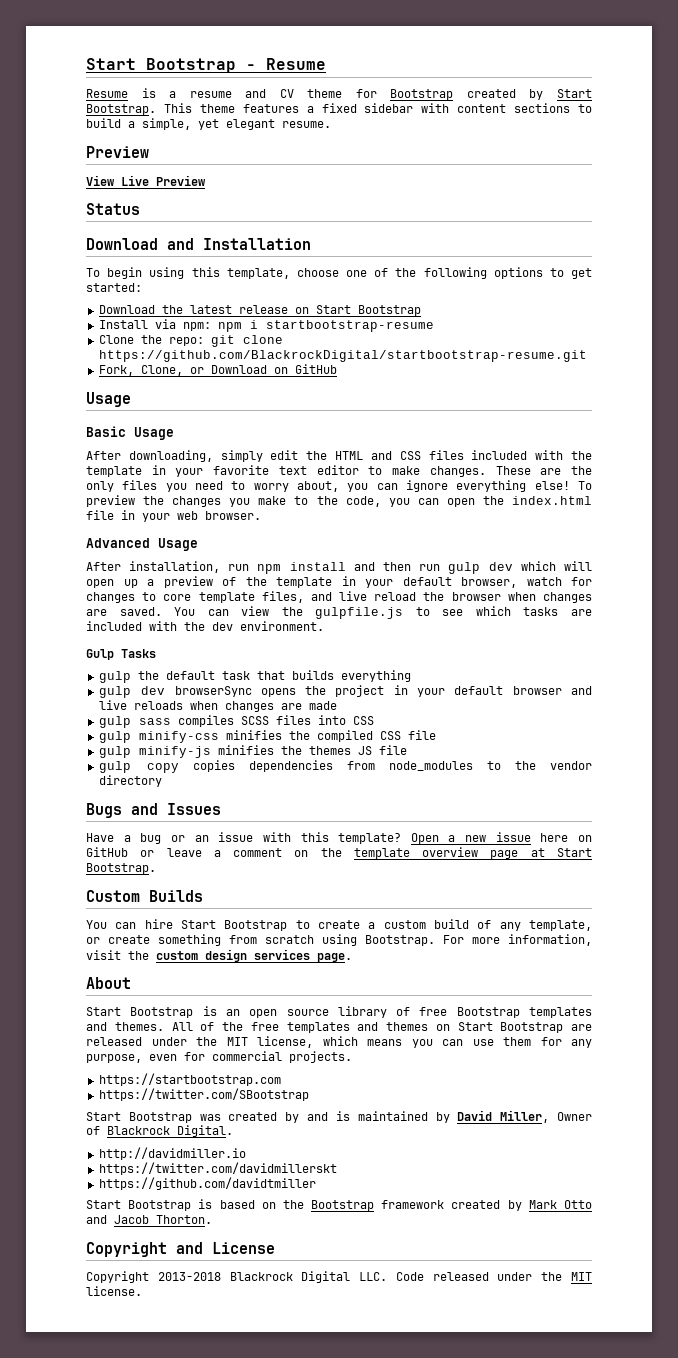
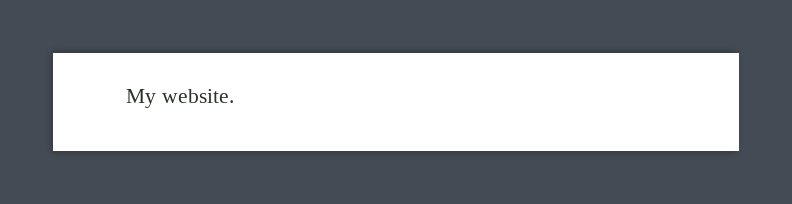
[86,58,326,73] [86,88,593,100] [86,103,592,115] [86,118,331,130] [86,146,149,158] [86,175,206,186] [86,203,140,215] [86,238,311,250] [86,267,593,279] [86,283,142,292] [98,305,421,316] [98,319,434,332] [98,335,283,347] [98,350,587,362] [98,364,337,376] [86,392,131,407] [86,426,174,440] [86,450,592,462] [86,465,593,477] [86,480,592,492] [86,495,592,507] [86,510,261,522] [86,538,198,551] [86,561,592,574] [86,576,592,588] [86,591,592,603] [86,606,593,619] [86,621,324,631] [86,649,156,660] [98,670,411,683] [98,685,593,698] [98,700,337,712] [98,715,374,728] [98,730,436,743] [98,745,407,758] [98,760,592,773] [98,775,162,787] [86,803,221,818] [86,832,593,844] [86,847,592,859] [86,863,156,874] [86,890,203,902] [86,919,592,931] [86,934,592,946] [86,949,352,962] [86,977,131,989] [86,1006,593,1018] [86,1022,592,1033] [86,1036,592,1048] [86,1051,352,1063] [98,1073,281,1086] [98,1088,309,1101] [86,1110,592,1123] [86,1125,233,1137] [98,1147,246,1160] [98,1162,337,1175] [98,1177,316,1190] [86,1199,592,1211] [86,1215,212,1224] [86,1242,275,1257] [86,1271,592,1283] [86,1286,142,1296] Start Bootstrap - Resume // Resume is a resume and CV theme for Bootstrap created by Start Bootstrap. This theme features a fixed sidebar with content sections to build a simple, yet elegant resume. // Preview // View Live Preview // Status // Download and Installation // To begin using this template, choose one of the following options to get started: // Download the latest release on Start Bootstrap // Install via npm: npm i startbootstrap-resume // Clone the repo: git clone https://github.com/BlackrockDigital/startbootstrap-resume.git // Fork, Clone, or Download on GitHub // Usage // Basic Usage // After downloading, simply edit the HTML and CSS files included with the template in your favorite text editor to make changes. These are the only files you need to worry about, you can ignore everything else! To preview the changes you make to the code, you can open the index.html file in your web browser. // Advanced Usage // After installation, run npm install and then run gulp dev which will open up a preview of the template in your default browser, watch for changes to core template files, and live reload the browser when changes are saved. You can view the gulpfile.js to see which tasks are included with the dev environment. // Gulp Tasks // gulp the default task that builds everything // gulp dev browserSync opens the project in your default browser and live reloads when changes are made // gulp sass compiles SCSS files into CSS // gulp minify-css minifies the compiled CSS file // gulp minify-js minifies the themes JS file // gulp copy copies dependencies from node_modules to the vendor directory // Bugs and Issues // Have a bug or an issue with this template? Open a new issue here on GitHub or leave a comment on the template overview page at Start Bootstrap. // Custom Builds // You can hire Start Bootstrap to create a custom build of any template, or create something from scratch using Bootstrap. For more information, visit the custom design services page. // About // Start Bootstrap is an open source library of free Bootstrap templates and themes. All of the free templates and themes on Start Bootstrap are released under the MIT license, which means you can use them for any purpose, even for commercial projects. // https://startbootstrap.com // https://twitter.com/SBootstrap // Start Bootstrap was created by and is maintained by David Miller, Owner of Blackrock Digital. // http://davidmiller.io // https://twitter.com/davidmillerskt // https://github.com/davidtmiller // Start Bootstrap is based on the Bootstrap framework created by Mark Otto and Jacob Thorton. // Copyright and License // Copyright 2013-2018 Blackrock Digital LLC. Code released under the MIT license. -> [126,89,234,108] My website.

